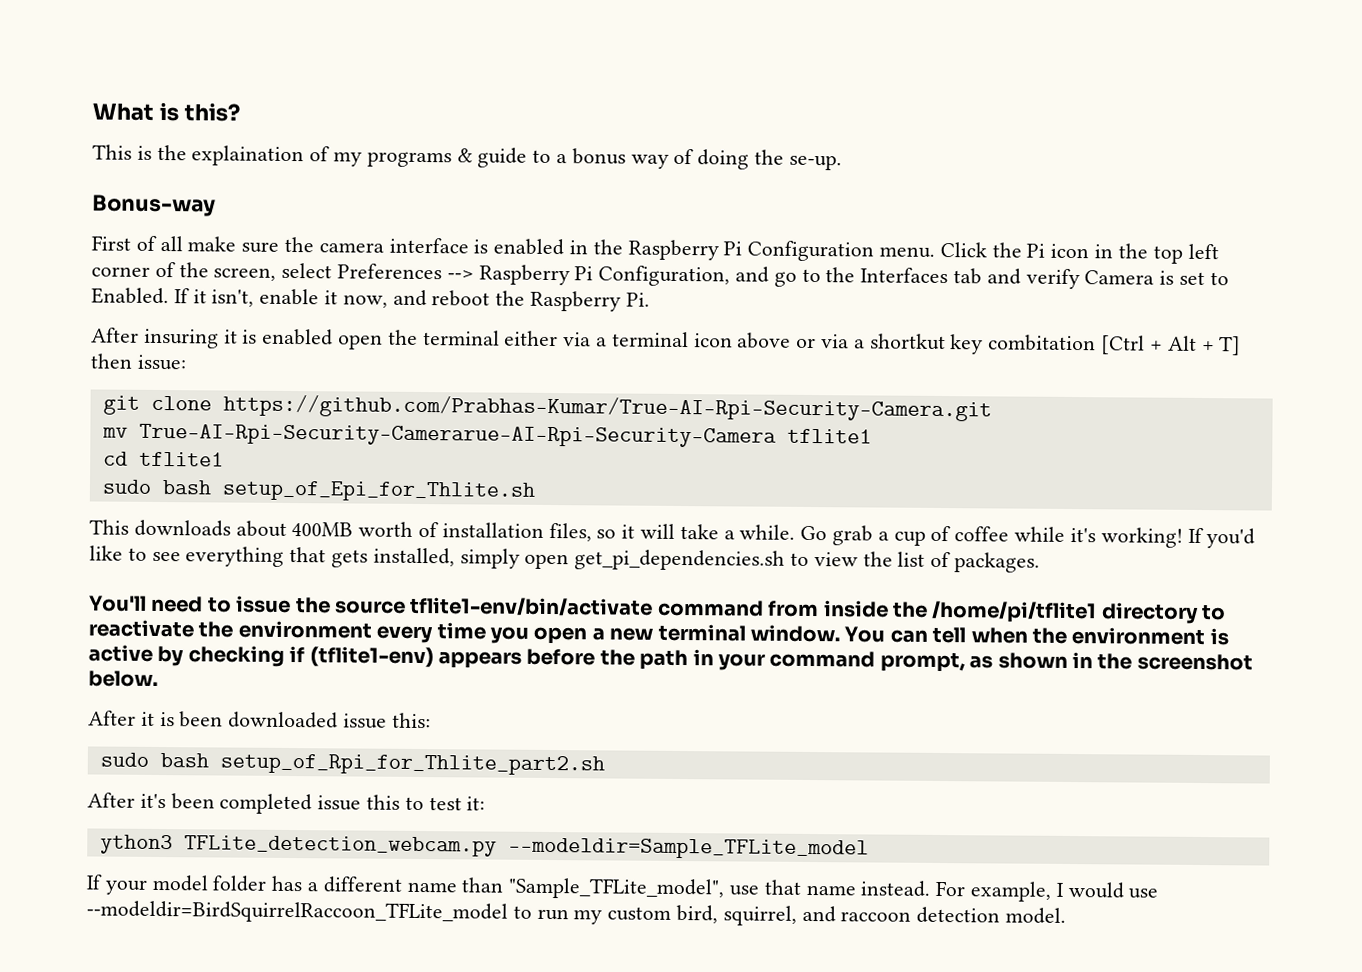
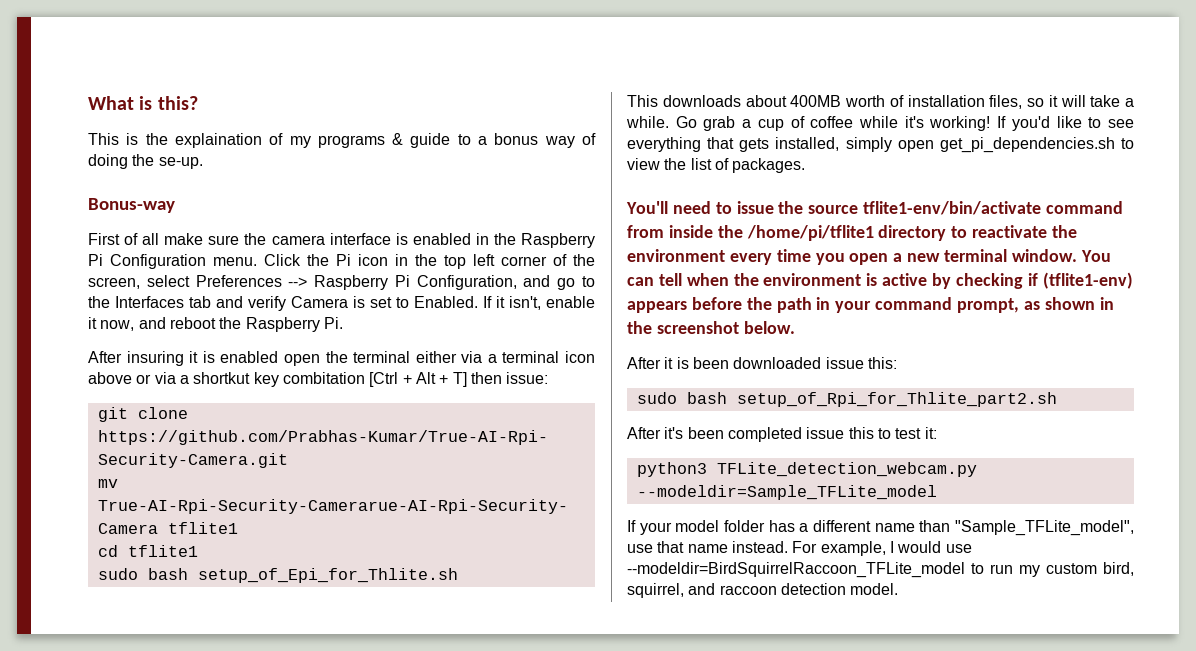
[99,834,173,855] ython3 -> [636,462,707,477] python3

